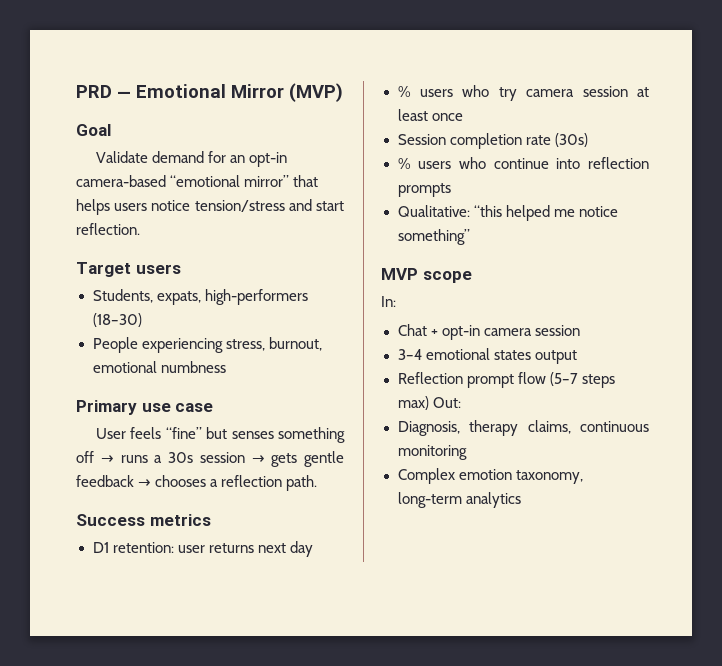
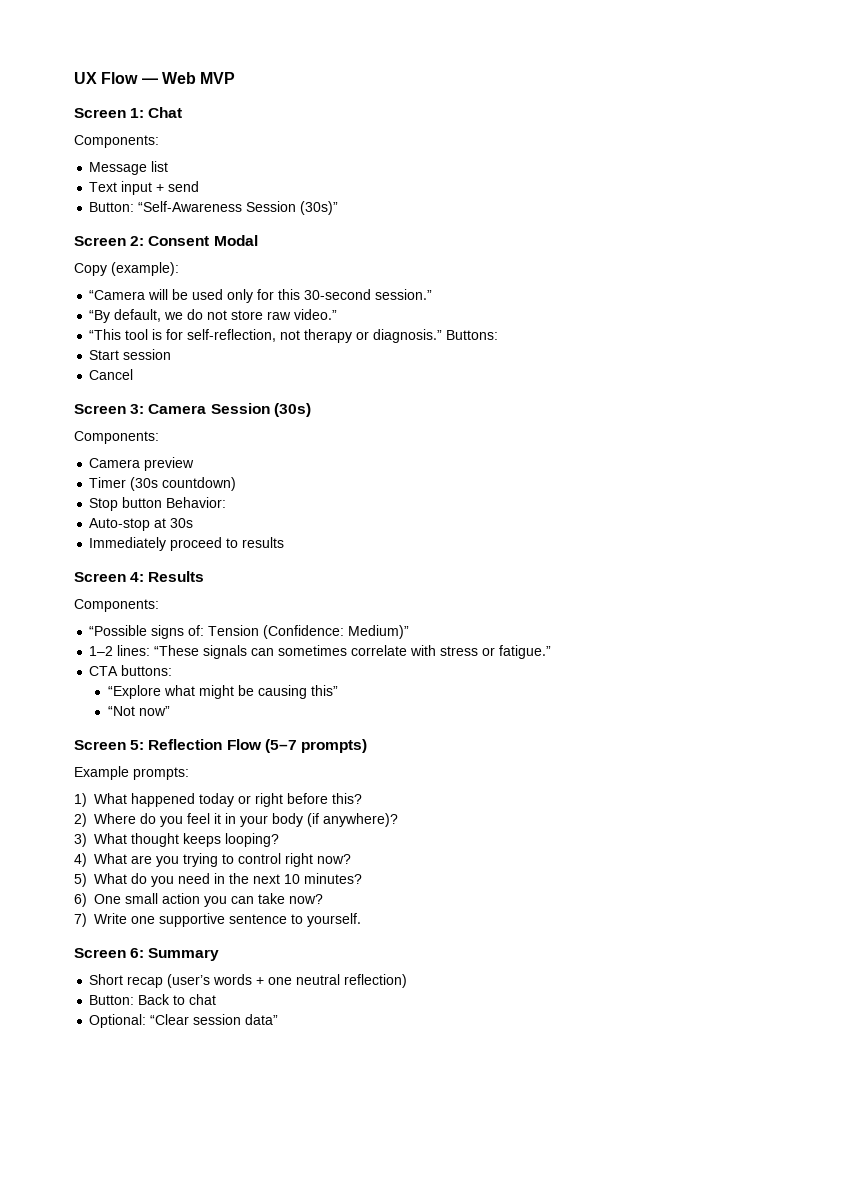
[76,83,343,102] [76,124,111,136] [95,151,288,167] [76,175,319,187] [76,199,344,215] [76,223,140,235] [76,262,181,277] [92,289,308,305] [92,313,142,327] [92,337,322,353] [92,361,226,373] [76,400,214,415] [95,427,345,443] [76,451,344,467] [76,475,318,491] [76,514,211,526] [92,541,313,557] [397,85,649,101] [397,109,463,121] [397,133,588,149] [397,157,649,169] [397,183,451,197] [397,205,618,221] [397,229,470,245] [381,268,472,283] [381,296,396,307] [397,324,580,340] [397,348,577,364] [397,372,615,388] [397,396,461,410] [397,420,649,436] [397,445,467,460] [397,468,583,484] [397,492,521,508] PRD — Emotional Mirror (MVP) // Goal // Validate demand for an opt-in camera-based “emotional mirror” that helps users notice tension/stress and start reflection. // Target users // Students, expats, high-performers (18–30) // People experiencing stress, burnout, emotional numbness // Primary use case // User feels “fine” but senses something off → runs a 30s session → gets gentle feedback → chooses a reflection path. // Success metrics // D1 retention: user returns next day // % users who try camera session at least once // Session completion rate (30s) // % users who continue into reflection prompts // Qualitative: “this helped me notice something” // MVP scope // In: // Chat + opt-in camera session // 3–4 emotional states output // Reflection prompt flow (5–7 steps max) Out: // Diagnosis, therapy claims, continuous monitoring // Complex emotion taxonomy, long-term analytics -> [74,72,236,84] [74,107,183,118] [74,135,159,148] [89,161,169,175] [89,181,200,195] [89,201,339,215] [74,235,258,246] [74,262,179,276] [89,289,433,303] [89,309,338,323] [89,329,499,343] [89,349,172,360] [89,369,134,380] [74,403,311,417] [74,431,159,444] [89,457,195,471] [89,477,237,491] [89,497,227,511] [89,518,194,531] [89,537,285,551] [74,571,205,582] [74,599,159,612] [89,625,410,639] [89,645,552,659] [89,665,173,676] [108,685,339,699] [108,706,171,716] [74,739,367,753] [74,766,189,780] [74,793,362,807] [74,813,398,827] [74,833,279,847] [74,853,351,867] [74,873,362,887] [74,893,323,907] [74,913,361,927] [74,948,220,961] [89,974,408,988] [89,994,217,1005] [89,1014,279,1028] UX Flow — Web MVP // Screen 1: Chat // Components: // Message list // Text input + send // Button: “Self-Awareness Session (30s)” // Screen 2: Consent Modal // Copy (example): // “Camera will be used only for this 30-second session.” // “By default, we do not store raw video.” // “This tool is for self-reflection, not therapy or diagnosis.” Buttons: // Start session // Cancel // Screen 3: Camera Session (30s) // Components: // Camera preview // Timer (30s countdown) // Stop button Behavior: // Auto-stop at 30s // Immediately proceed to results // Screen 4: Results // Components: // “Possible signs of: Tension (Confidence: Medium)” // 1–2 lines: “These signals can sometimes correlate with stress or fatigue.” // CTA buttons: // “Explore what might be causing this” // “Not now” // Screen 5: Reflection Flow (5–7 prompts) // Example prompts: // 1) What happened today or right before this? // 2) Where do you feel it in your body (if anywhere)? // 3) What thought keeps looping? // 4) What are you trying to control right now? // 5) What do you need in the next 10 minutes? // 6) One small action you can take now? // 7) Write one supportive sentence to yourself. // Screen 6: Summary // Short recap (user’s words + one neutral reflection) // Button: Back to chat // Optional: “Clear session data”

